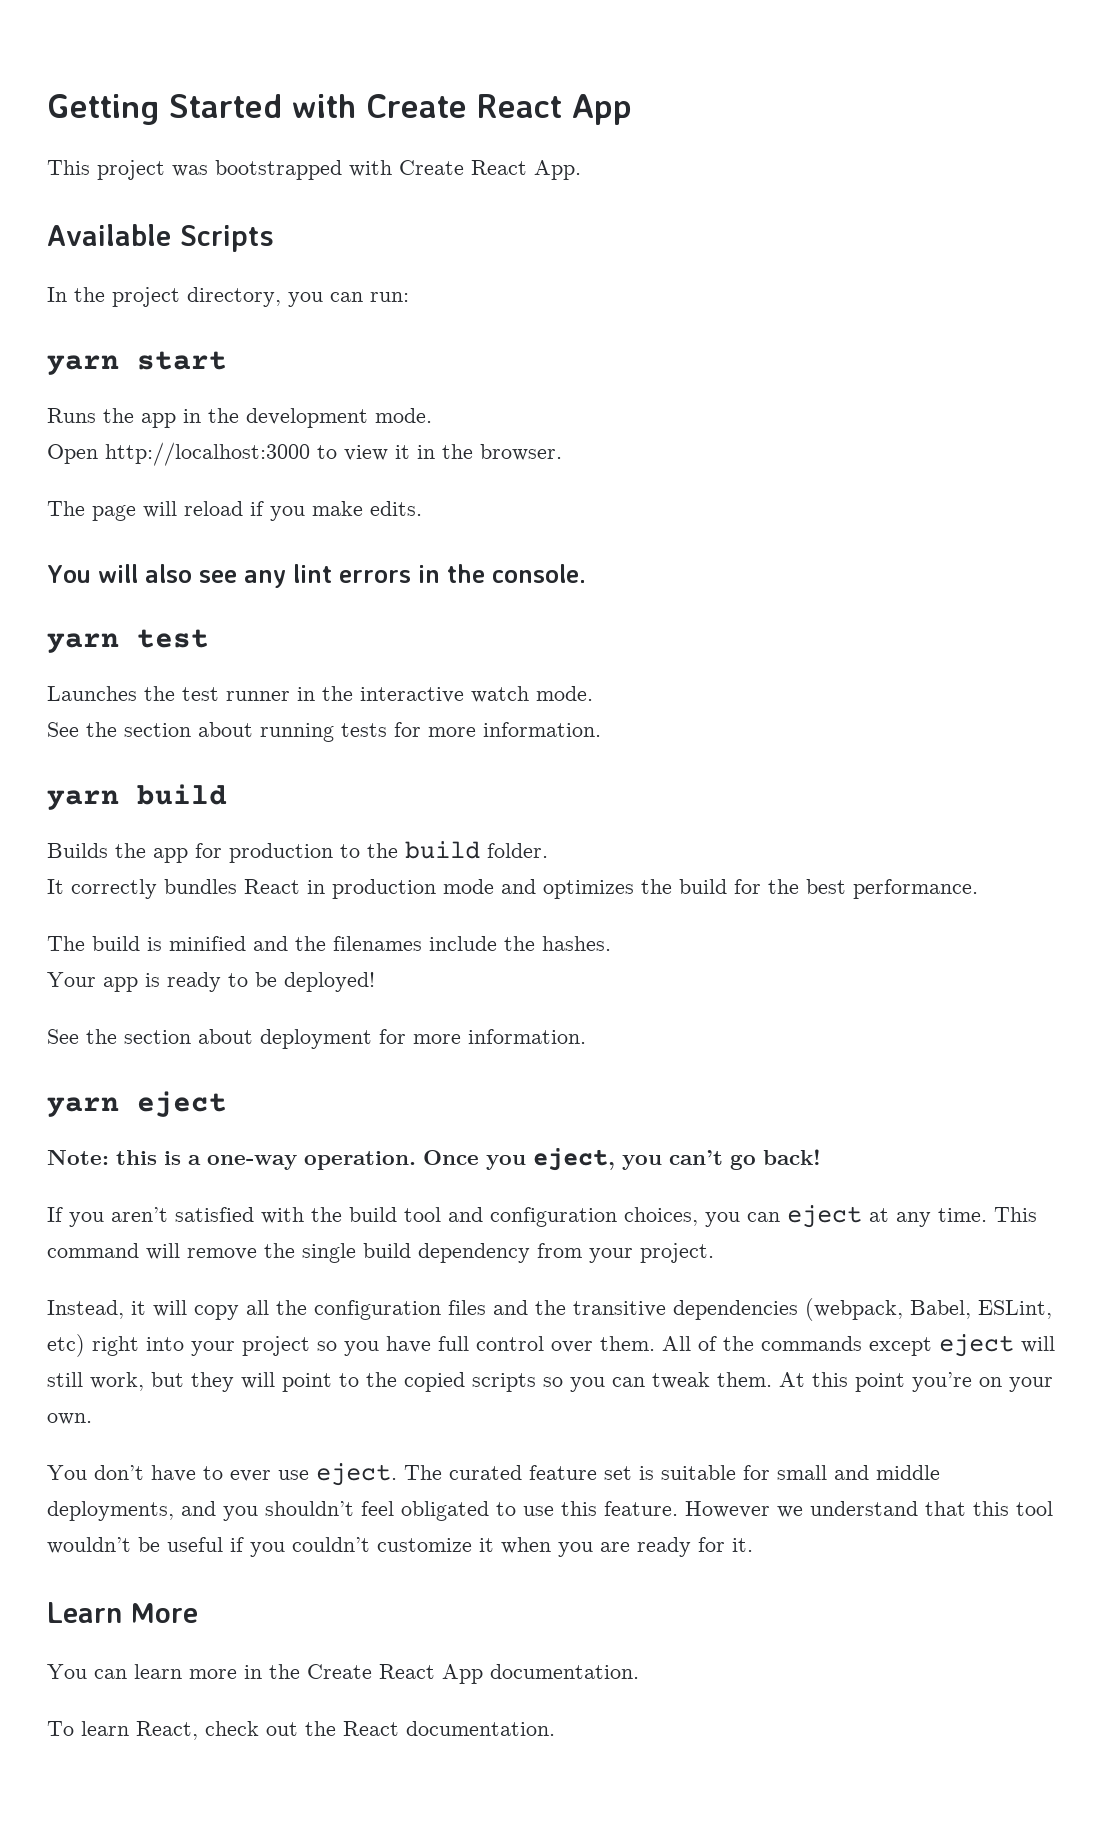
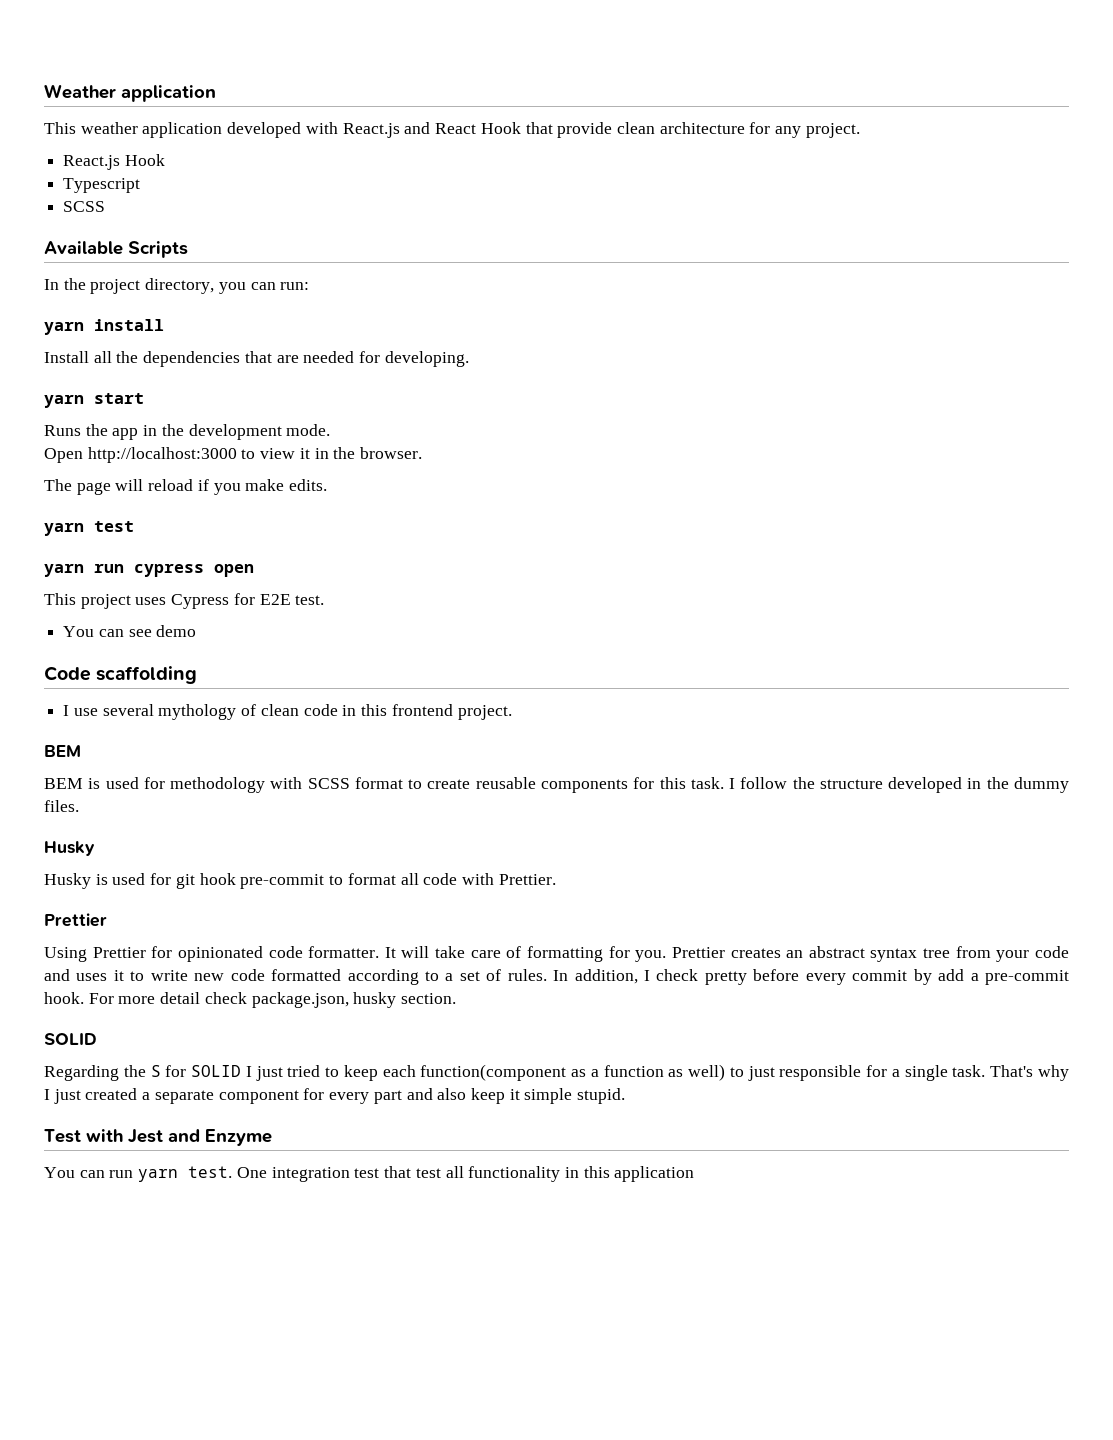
[47,94,632,125] [47,160,581,180] Getting Started with Create React App // This project was bootstrapped with Create React App. -> [44,84,216,102] [44,122,860,138] [63,154,165,170] [63,178,141,193] [63,201,106,212] Weather application // This weather application developed with React.js and React Hook that provide clean architecture for any project. // React.js Hook // Typescript // SCSS
(409, 297) none -> [44,319,164,335] [44,351,469,367] // yarn install // Install all the dependencies that are needed for developing.
[47,564,586,588] [47,629,209,653] [47,686,593,703] [47,722,601,742] [47,784,227,810] [47,841,548,863] [47,879,978,899] [47,936,611,951] [47,972,375,992] [47,1029,586,1049] [47,1091,227,1117] [47,1148,821,1171] [47,1205,1037,1228] [47,1243,714,1263] [47,1298,1052,1321] [47,1334,1055,1357] [47,1372,1053,1392] [47,1413,92,1425] [47,1463,940,1486] [47,1501,1053,1521] [47,1537,753,1557] [47,1602,198,1623] [47,1664,639,1684] [47,1721,555,1740] You will also see any lint errors in the console. // yarn test // Launches the test runner in the interactive watch mode. // See the section about running tests for more information. // yarn build // Builds the app for production to the build folder. // It correctly bundles React in production mode and optimizes the build for the best performance. // The build is minified and the filenames include the hashes. // Your app is ready to be deployed! // See the section about deployment for more information. // yarn eject // Note: this is a one-way operation. Once you eject, you can’t go back! // If you aren’t satisfied with the build tool and configuration choices, you can eject at any time. This command will remove the single build dependency from your project. // Instead, it will copy all the configuration files and the transitive dependencies (webpack, Babel, ESLint, etc) right into your project so you have full control over them. All of the commands except eject will still work, but they will point to the copied scripts so you can tweak them. At this point you’re on your own. // You don’t have to ever use eject. The curated feature set is suitable for small and middle deployments, and you shouldn’t feel obligated to use this feature. However we understand that this tool wouldn’t be useful if you couldn’t customize it when you are ready for it. // Learn More // You can learn more in the Create React App documentation. // To learn React, check out the React documentation. -> [44,521,134,536] [44,564,254,577] [44,593,325,609] [63,625,197,637] [44,666,198,684] [63,704,512,720] [44,745,81,757] [44,777,1069,793] [44,800,79,812] [44,841,95,856] [44,873,556,889] [44,913,107,927] [44,946,1069,962] [44,969,1070,985] [44,992,457,1008] [44,1033,97,1045] [44,1064,1069,1081] [44,1088,626,1104] [44,1129,272,1146] [44,1166,695,1182] yarn test // yarn run cypress open // This project uses Cypress for E2E test. // You can see demo // Code scaffolding // I use several mythology of clean code in this frontend project. // BEM // BEM is used for methodology with SCSS format to create reusable components for this task. I follow the structure developed in the dummy files. // Husky // Husky is used for git hook pre-commit to format all code with Prettier. // Prettier // Using Prettier for opinionated code formatter. It will take care of formatting for you. Prettier creates an abstract syntax tree from your code and uses it to write new code formatted according to a set of rules. In addition, I check pretty before every commit by add a pre-commit hook. For more detail check package.json, husky section. // SOLID // Regarding the S for SOLID I just tried to keep each function(component as a function as well) to just responsible for a single task. That's why I just created a separate component for every part and also keep it simple stupid. // Test with Jest and Enzyme // You can run yarn test. One integration test that test all functionality in this application

